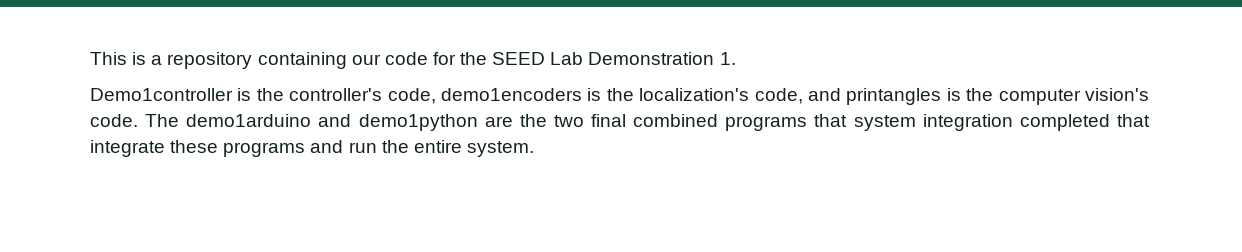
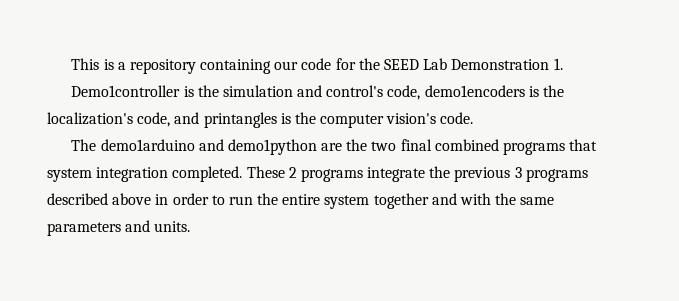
[289,88,383,101] controller's -> [222,85,384,97] simulation and control's
(138, 120) none -> (474, 118) //
[1019,114,1150,131] [90,140,534,157] completed that integrate these programs and run the entire system. -> [172,166,588,182] [47,193,555,209] [47,220,191,236] completed. These 2 programs integrate the previous 3 programs described above in order to run the entire system together and with the same parameters and units.

